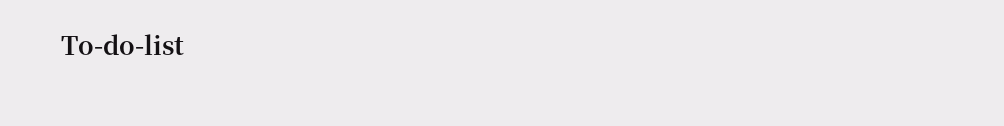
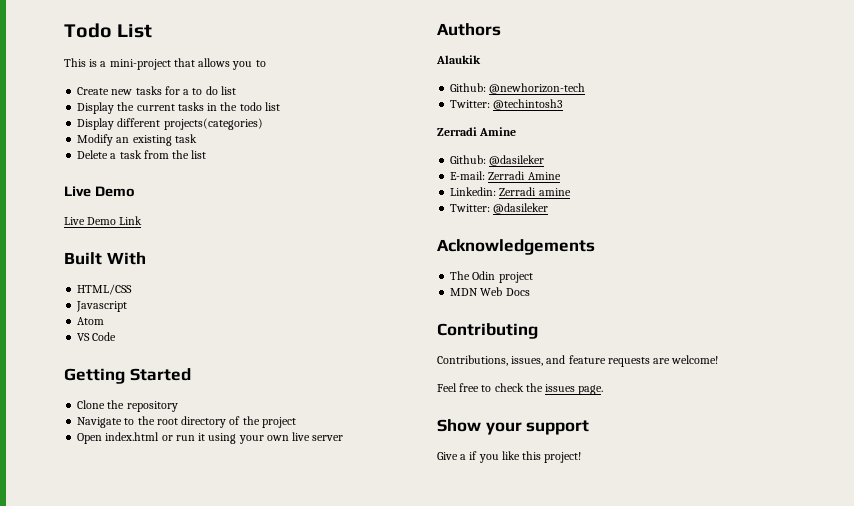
[61,34,184,55] To-do-list -> [64,23,153,38] [64,58,266,70] [77,86,236,95] [77,102,280,114] [77,118,263,130] [77,134,197,146] [77,150,207,159] [64,186,135,197] [64,216,143,225] [64,252,146,265] [77,284,133,295] [76,301,128,312] [77,317,105,325] [77,332,117,341] [64,368,191,384] [77,400,178,412] [77,416,296,428] [77,432,344,444] [437,23,501,36] [436,55,481,64] [450,83,586,94] [450,99,564,110] [437,127,517,136] [450,155,545,166] [450,171,561,180] [450,187,571,196] [450,203,549,214] [437,239,595,255] [450,271,533,283] [450,287,530,296] [437,323,538,339] [437,355,719,367] [437,383,604,395] [437,419,590,435] [437,451,582,463] Todo List // This is a mini-project that allows you to // Create new tasks for a to do list // Display the current tasks in the todo list // Display different projects(categories) // Modify an existing task // Delete a task from the list // Live Demo // Live Demo Link // Built With // HTML/CSS // Javascript // Atom // VS Code // Getting Started // Clone the repository // Navigate to the root directory of the project // Open index.html or run it using your own live server // Authors // Alaukik // Github: @newhorizon-tech // Twitter: @techintosh3 // Zerradi Amine // Github: @dasileker // E-mail: Zerradi Amine // Linkedin: Zerradi amine // Twitter: @dasileker // Acknowledgements // The Odin project // MDN Web Docs // Contributing // Contributions, issues, and feature requests are welcome! // Feel free to check the issues page. // Show your support // Give a if you like this project!

